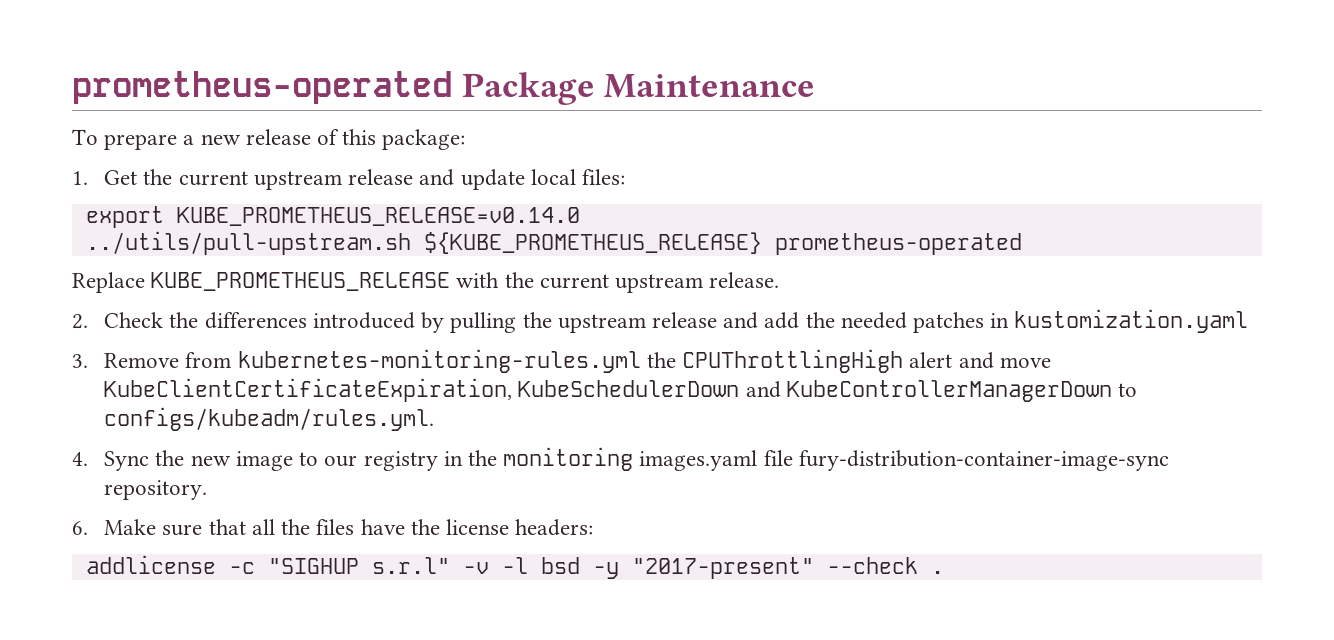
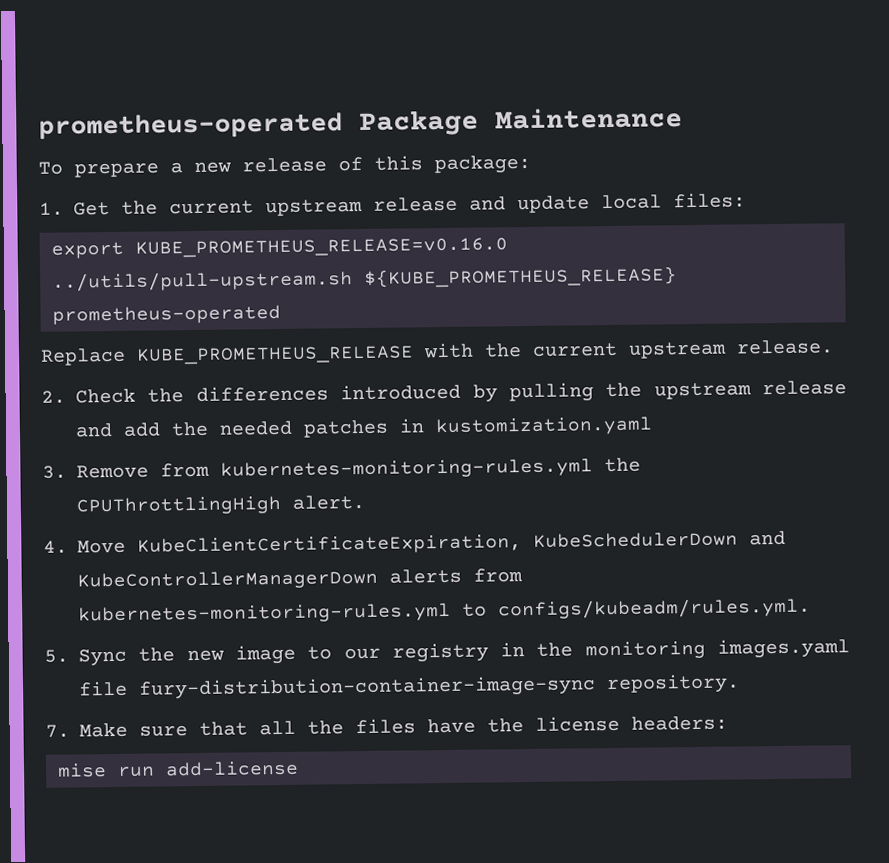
[176,207,580,226] KUBE_PROMETHEUS_RELEASE=v0.14.0 -> [135,237,508,258] KUBE_PROMETHEUS_RELEASE=v0.16.0
[909,352,1051,369] alert and move -> [292,494,365,510] [43,539,126,554] alert. // 4. Move
(1112, 391) none -> [389,568,523,584] [78,602,451,625] alerts from kubernetes-monitoring-rules.yml
[72,452,88,466] 4. -> [44,649,69,663] 5.
[72,521,88,535] 6. -> [45,724,70,738] 7.
[85,555,944,579] addlicense -c "SIGHUP s.r.l" -v -l bsd -y "2017-present" --check . -> [57,760,299,778] mise run add-license

